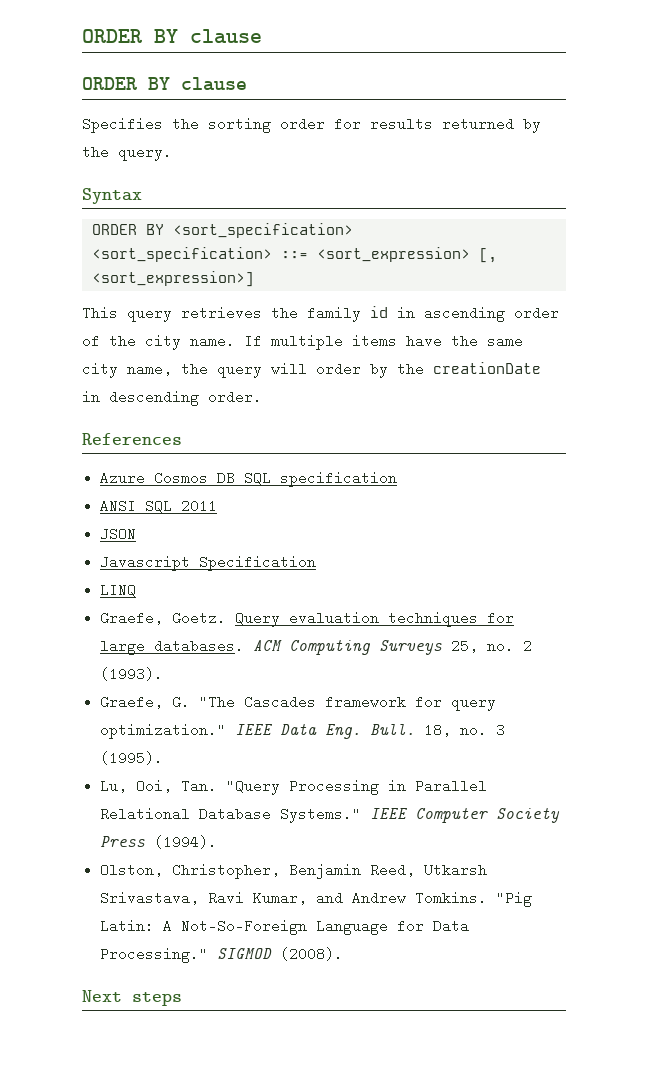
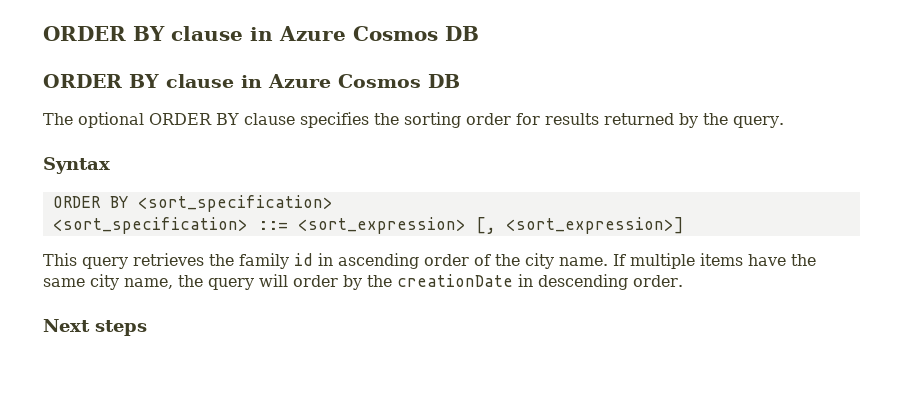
[82,29,262,44] [82,77,247,91] [82,117,163,133] ORDER BY clause // ORDER BY clause // Specifies -> [43,26,479,41] [43,74,460,88] [43,112,369,128] ORDER BY clause in Azure Cosmos DB // ORDER BY clause in Azure Cosmos DB // The optional ORDER BY clause specifies
[82,433,182,445] [100,471,398,487] [100,499,218,513] [100,527,137,541] [100,555,317,571] [100,583,137,597] [100,611,515,627] [100,639,533,655] [100,667,164,681] [100,695,497,711] [100,723,506,739] [100,751,164,765] [100,779,488,795] [100,807,561,823] [100,835,218,849] [100,863,488,879] [100,891,533,907] [100,919,470,935] [100,947,344,963] // References // Azure Cosmos DB SQL specification // ANSI SQL 2011 // JSON // Javascript Specification // LINQ // Graefe, Goetz. Query evaluation techniques for large databases. ACM Computing Surveys 25, no. 2 (1993). // Graefe, G. "The Cascades framework for query optimization." IEEE Data Eng. Bull. 18, no. 3 (1995). // Lu, Ooi, Tan. "Query Processing in Parallel Relational Database Systems." IEEE Computer Society Press (1994). // Olston, Christopher, Benjamin Reed, Utkarsh Srivastava, Ravi Kumar, and Andrew Tomkins. "Pig Latin: A Not-So-Foreign Language for Data Processing." SIGMOD (2008). -> (683, 281) none

